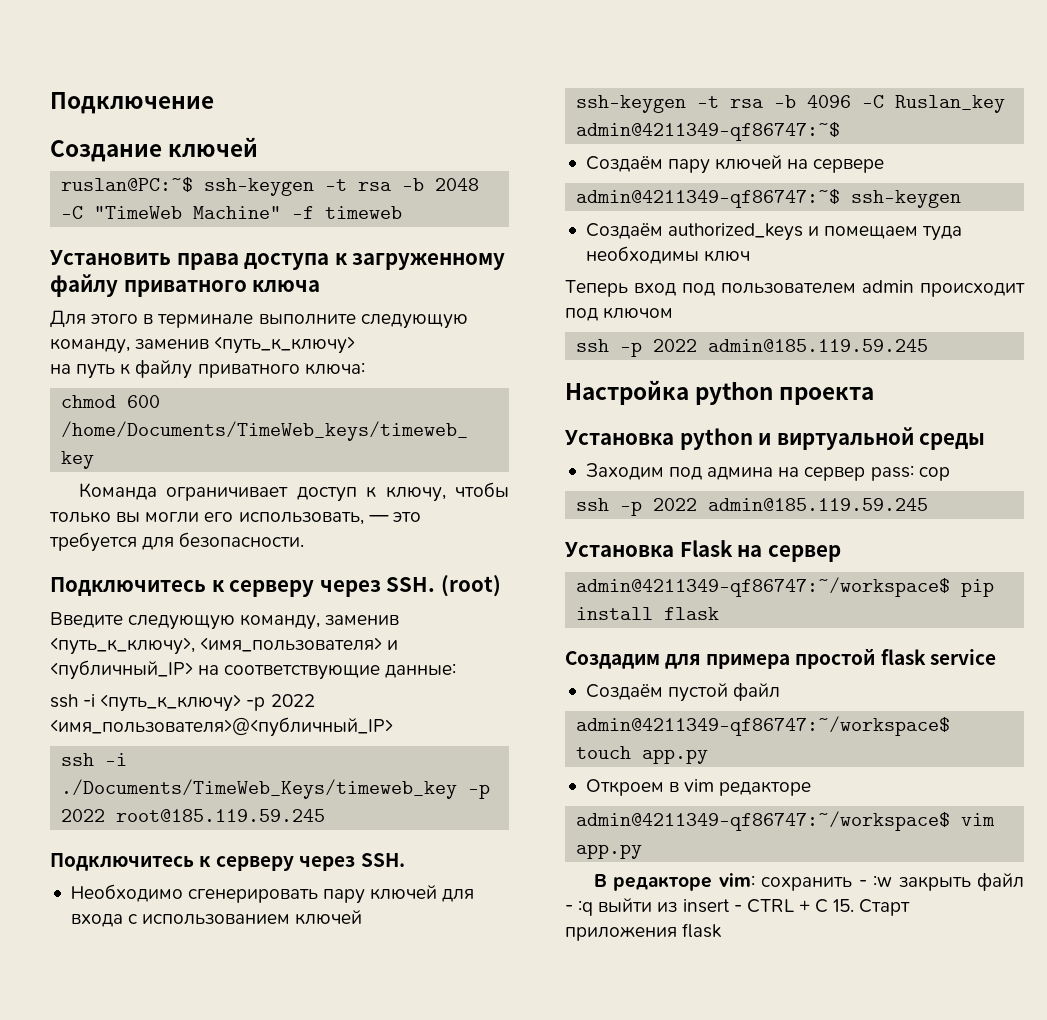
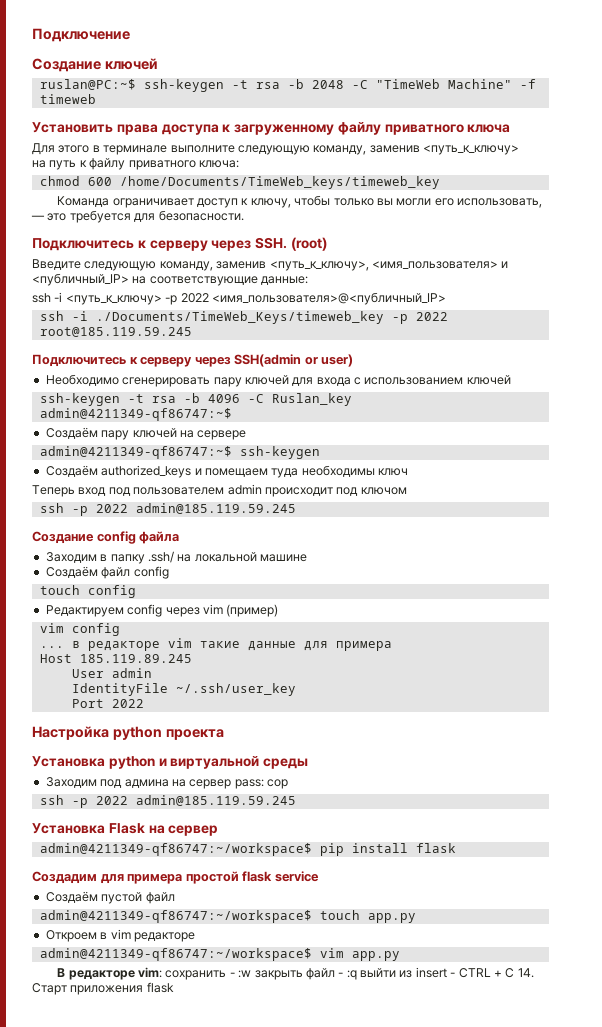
[360,853,405,867] SSH. -> [234,354,354,367] SSH(admin or user)
(929, 345) none -> [32,531,180,544] [45,551,307,564] [45,566,169,579] [39,585,136,598] [45,604,279,617] [39,623,120,636] [39,638,392,651] [39,654,192,663] [71,668,152,678] [71,683,296,696] [71,699,144,708] // Создание config файла // Заходим в папку .ssh/ на локальной машине // Создаём файл config // touch config // Редактируем config через vim (пример) // vim config // ... в редакторе vim такие данные для примера // Host 185.119.89.245 // User admin // IdentityFile ~/.ssh/user_key // Port 2022
[833,899,855,912] 15. -> [517,968,534,978] 14.

